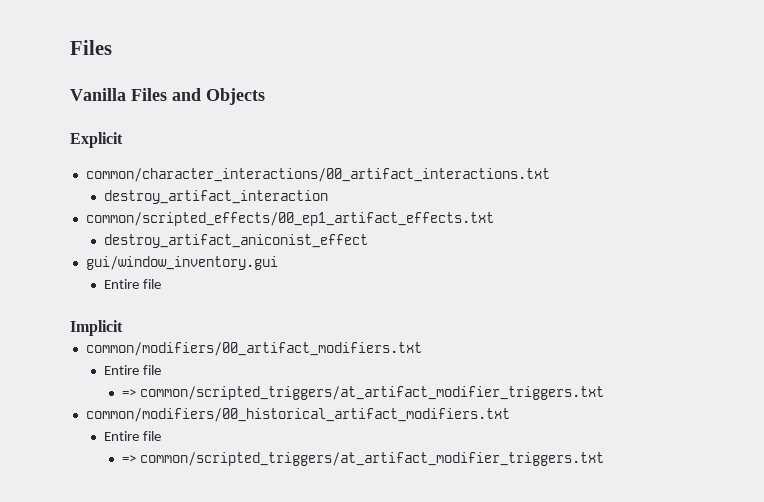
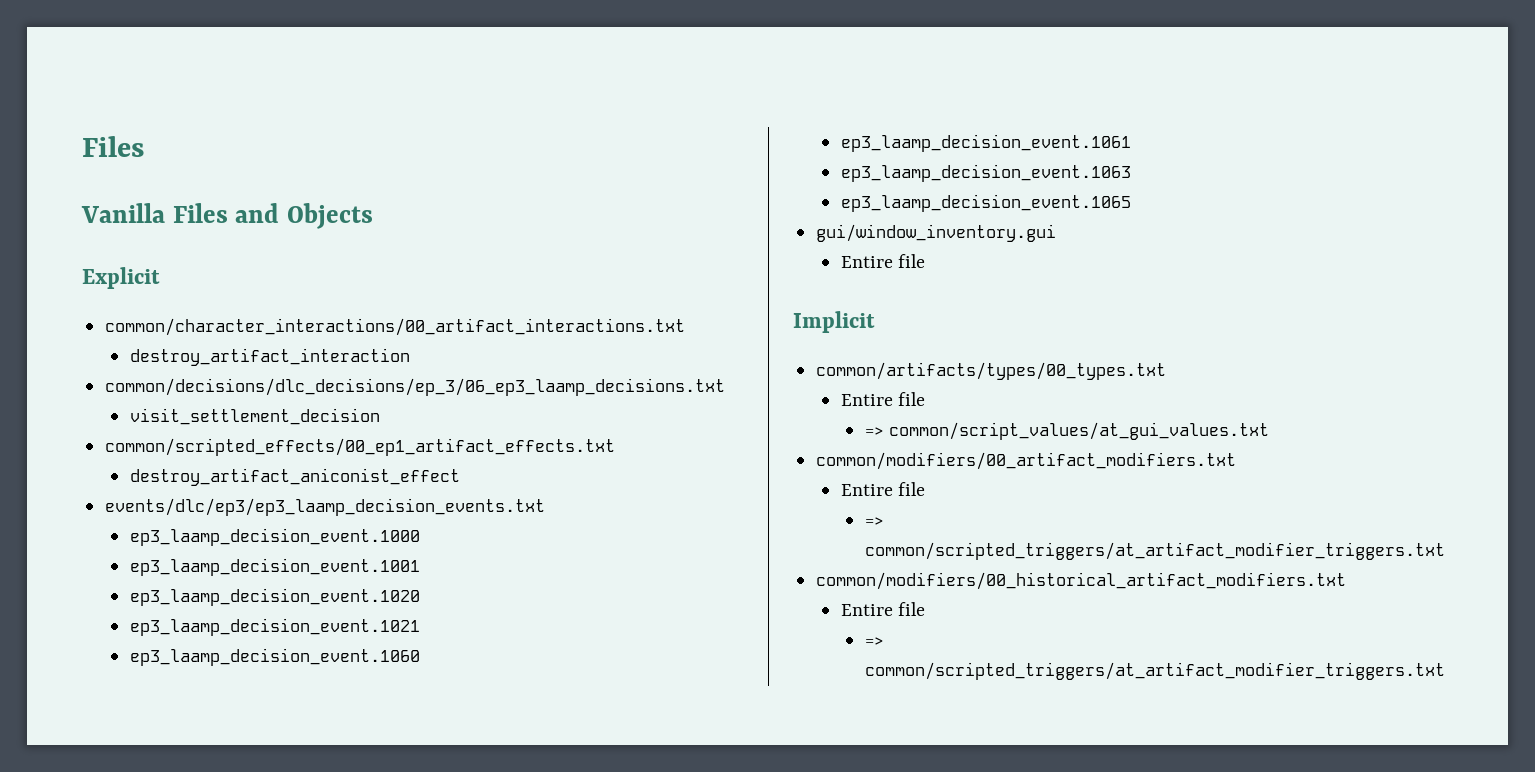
(328, 197) none -> [105,378,726,396] [129,408,380,425] // common/decisions/dlc_decisions/ep_3/06_ep3_laamp_decisions.txt // visit_settlement_decision
(368, 241) none -> [105,498,546,516] [129,528,420,546] [129,558,420,576] [129,588,420,606] [129,618,420,636] [129,648,420,666] [840,134,1131,152] [840,164,1131,182] [840,194,1131,212] // events/dlc/ep3/ep3_laamp_decision_events.txt // ep3_laamp_decision_event.1000 // ep3_laamp_decision_event.1001 // ep3_laamp_decision_event.1020 // ep3_laamp_decision_event.1021 // ep3_laamp_decision_event.1060 // ep3_laamp_decision_event.1061 // ep3_laamp_decision_event.1063 // ep3_laamp_decision_event.1065
(123, 328) none -> [816,362,1167,380] [840,392,926,406] [865,422,1270,440] // common/artifacts/types/00_types.txt // Entire file // => common/script_values/at_gui_values.txt

